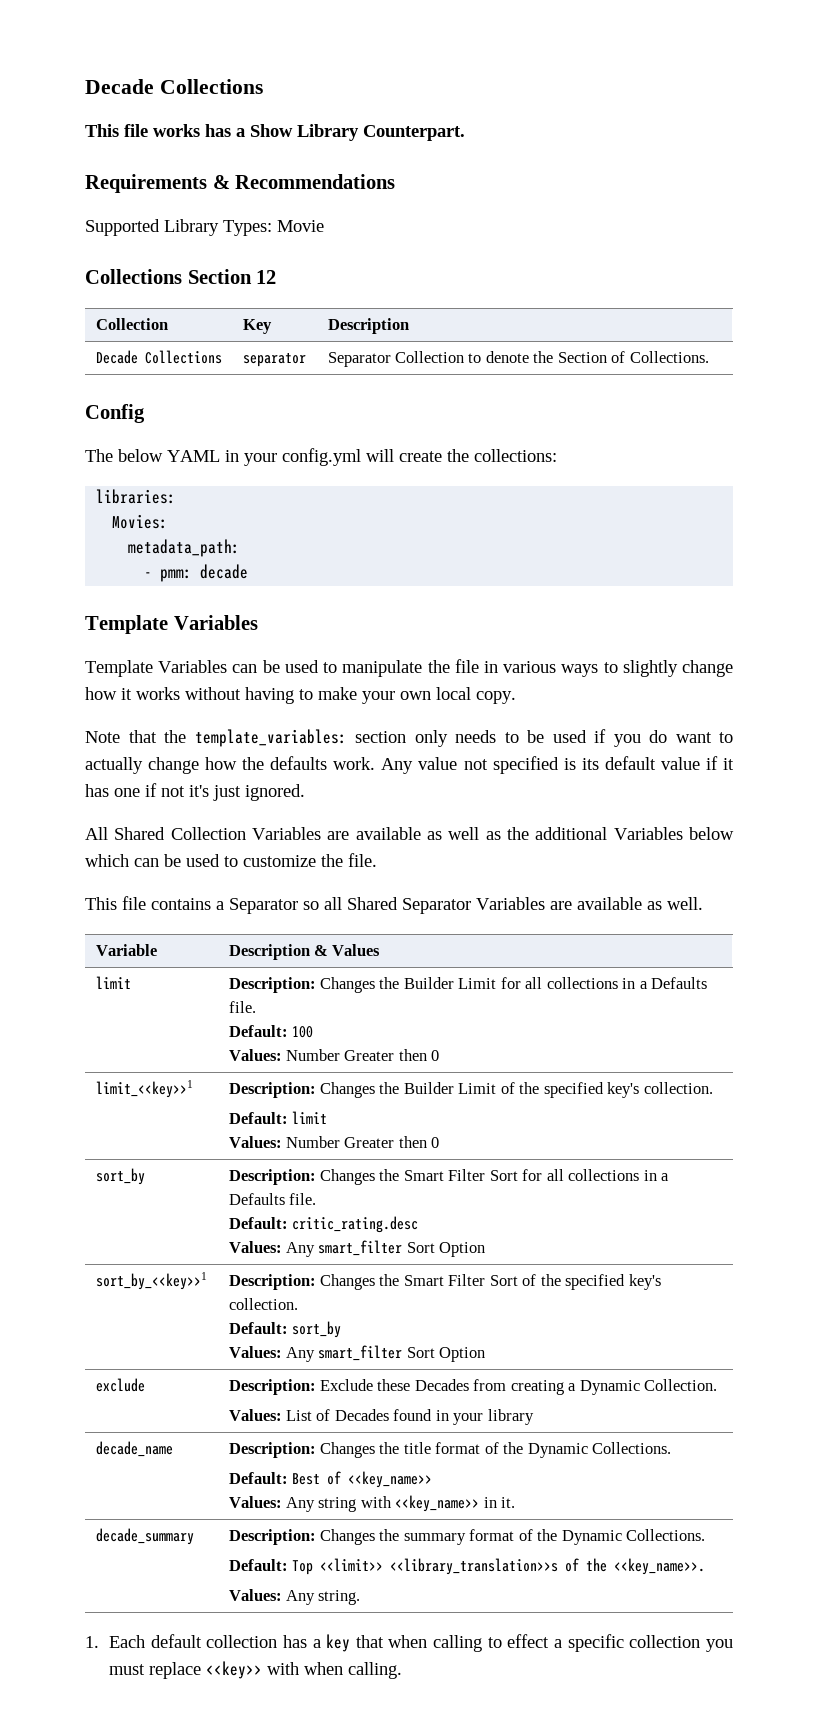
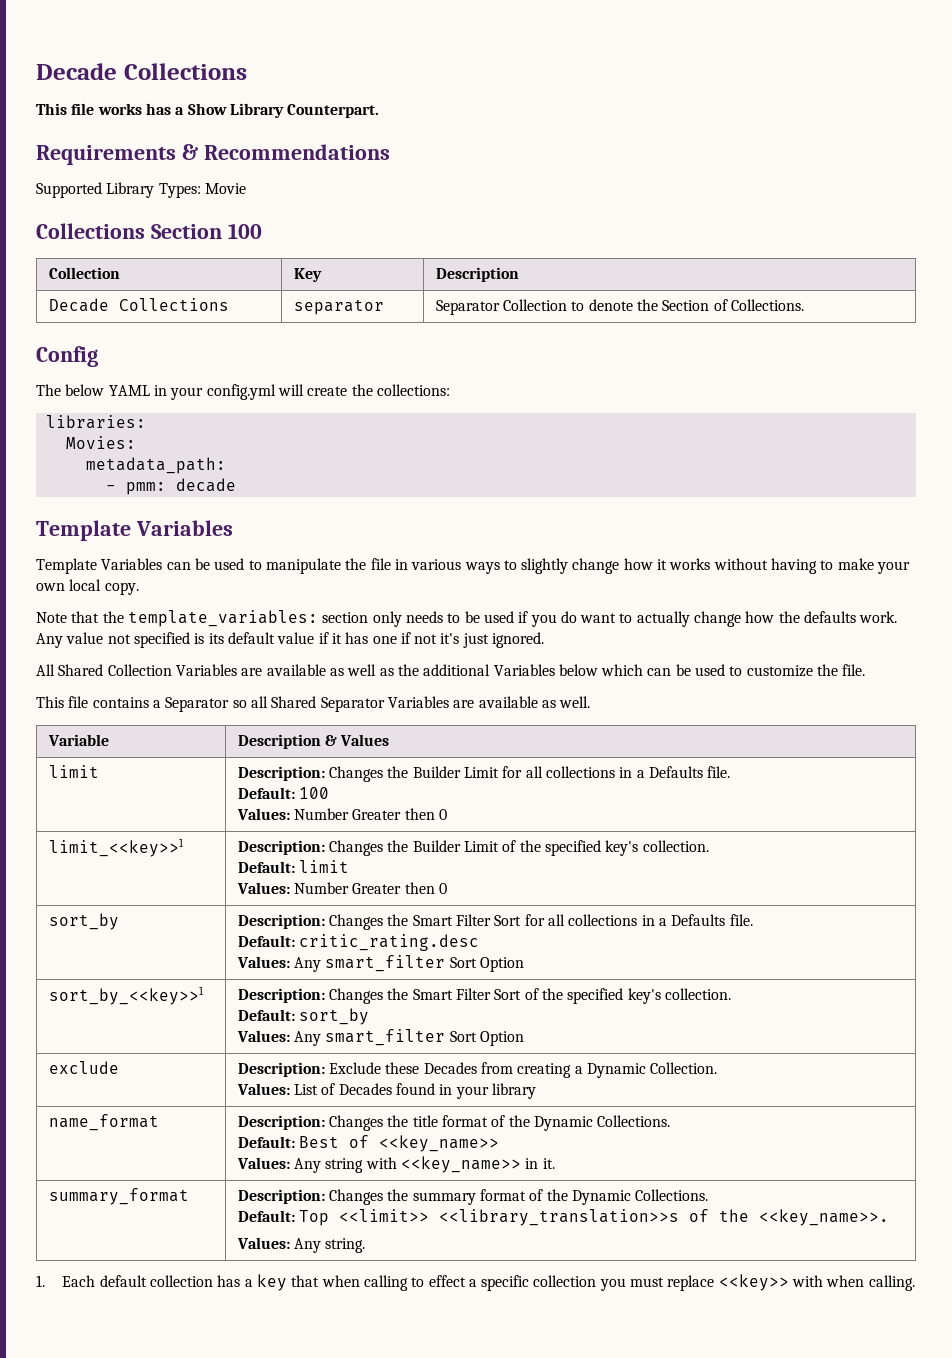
[256,270,277,284] 12 -> [227,223,262,239] 100
[95,1441,173,1457] decade_name -> [48,1114,159,1131] name_format
[95,1528,194,1545] decade_summary -> [48,1188,189,1205] summary_format

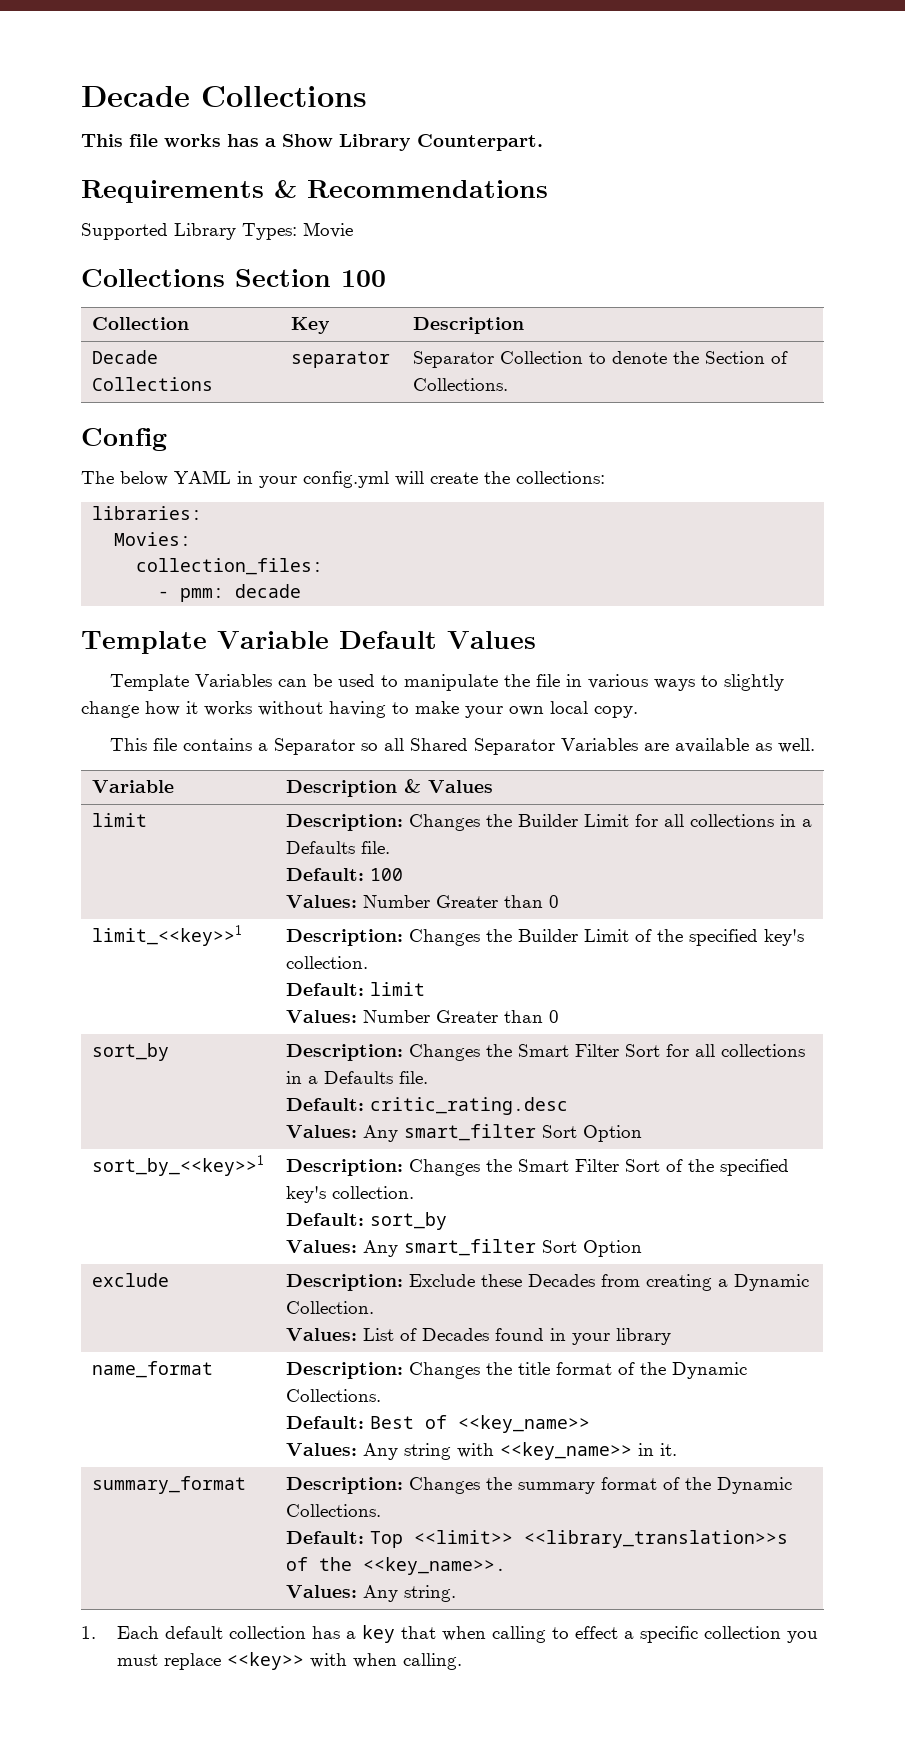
[85,457,226,474] metadata_path: -> [136,558,324,575] collection_files:
[135,520,233,536] Variables -> [217,631,536,649] Variable Default Values
[36,610,898,627] [36,632,545,648] [36,664,866,677] // Note that the template_variables: section only needs to be used if you do want to actually change how the defaults work. Any value not specified is its default value if it has one if not it's just ignored. // All Shared Collection Variables are available as well as the additional Variables below which can be used to customize the file. -> (638, 712) none
[404,808,435,820] then -> [503,895,543,908] than
[404,882,435,894] then -> [503,1010,543,1023] than

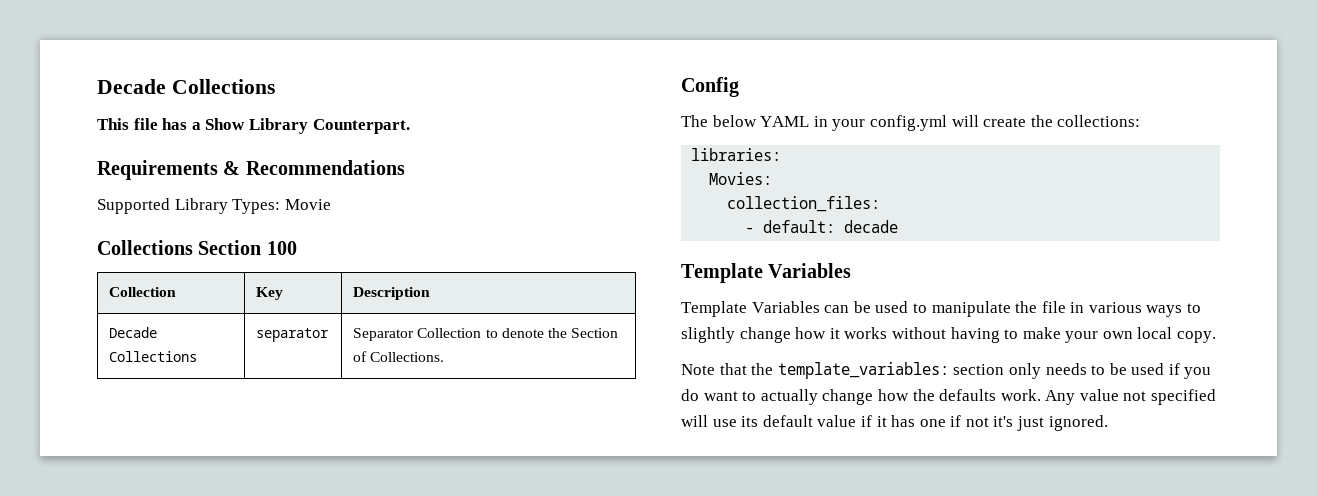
[164,134,221,147] works -> (158, 124) none
[180,588,225,602] pmm: -> [763,220,836,233] default:
[217,631,536,649] Variable Default Values -> [768,263,852,278] Variables
[110,738,816,755] [91,780,174,793] [285,779,493,797] [91,813,147,827] [285,814,812,831] [285,841,390,854] [285,868,403,881] [285,895,559,908] [91,925,242,946] [285,929,804,946] [285,956,368,969] [285,982,425,996] [285,1010,559,1023] [91,1043,169,1061] [285,1044,805,1061] [285,1071,428,1084] [285,1097,568,1115] [285,1124,642,1142] [91,1155,264,1176] [285,1159,789,1176] [285,1186,414,1203] [285,1212,447,1230] [285,1239,642,1257] [91,1273,169,1287] [285,1274,809,1291] [285,1301,374,1314] [285,1328,671,1345] [91,1361,213,1378] [285,1362,747,1379] [285,1389,381,1402] [285,1415,590,1433] [285,1442,677,1460] [91,1476,246,1494] [285,1477,792,1494] [285,1504,381,1517] [285,1530,788,1548] [285,1557,506,1575] [285,1585,456,1602] [81,1625,819,1643] [117,1652,463,1670] This file contains a Separator so all Shared Separator Variables are available as well. // Variable | Description & Values // limit | Description: Changes the Builder Limit for all collections in a Defaults file. // Default: 100 // Values: Number Greater than 0 // limit_<<key>>1 | Description: Changes the Builder Limit of the specified key's collection. // Default: limit // Values: Number Greater than 0 // sort_by | Description: Changes the Smart Filter Sort for all collections in a Defaults file. // Default: critic_rating.desc // Values: Any smart_filter Sort Option // sort_by_<<key>>1 | Description: Changes the Smart Filter Sort of the specified key's collection. // Default: sort_by // Values: Any smart_filter Sort Option // exclude | Description: Exclude these Decades from creating a Dynamic Collection. // Values: List of Decades found in your library // name_format | Description: Changes the title format of the Dynamic Collections. // Default: Best of <<key_name>> // Values: Any string with <<key_name>> in it. // summary_format | Description: Changes the summary format of the Dynamic Collections. // Default: Top <<limit>> <<library_translation>>s of the <<key_name>>. // Values: Any string. // 1. Each default collection has a key that when calling to effect a specific collection you must replace <<key>> with when calling. -> [681,362,1212,379] [681,389,1217,405] [681,415,1108,431] Note that the template_variables: section only needs to be used if you do want to actually change how the defaults work. Any value not specified will use its default value if it has one if not it's just ignored.

